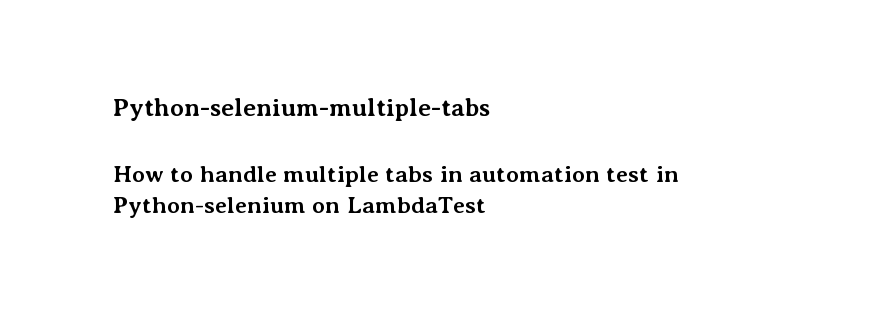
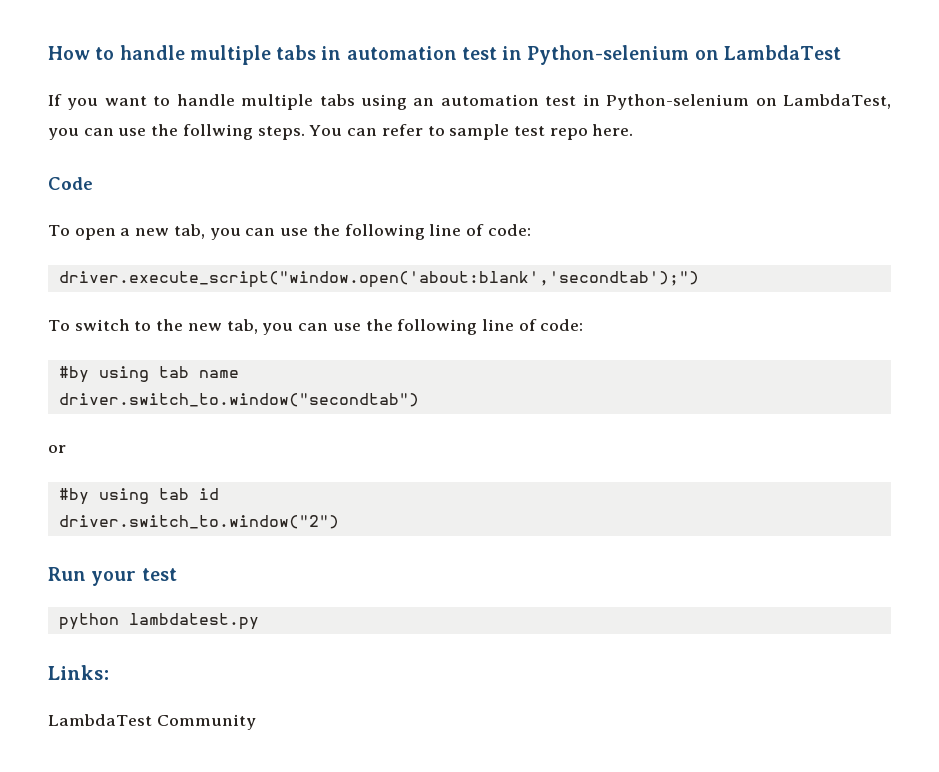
[113,98,490,121] Python-selenium-multiple-tabs // -> (48, 53) none
(486, 205) none -> [48,94,892,110] [48,124,634,140] [48,177,93,190] [48,224,531,240] [58,271,699,288] [48,319,584,335] [58,366,239,383] [58,393,419,407] [48,445,66,453] [58,488,219,505] [58,515,339,529] [48,567,177,586] [58,613,259,630] [48,665,109,680] [48,714,256,730] // If you want to handle multiple tabs using an automation test in Python-selenium on LambdaTest, you can use the follwing steps. You can refer to sample test repo here. // Code // To open a new tab, you can use the following line of code: // driver.execute_script("window.open('about:blank','secondtab');") // To switch to the new tab, you can use the following line of code: // #by using tab name // driver.switch_to.window("secondtab") // or // #by using tab id // driver.switch_to.window("2") // Run your test // python lambdatest.py // Links: // LambdaTest Community

